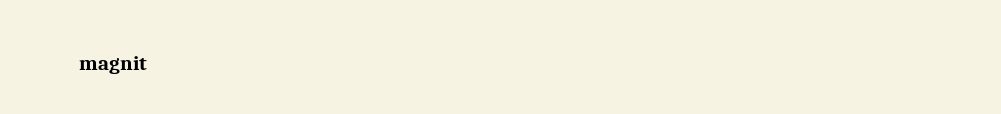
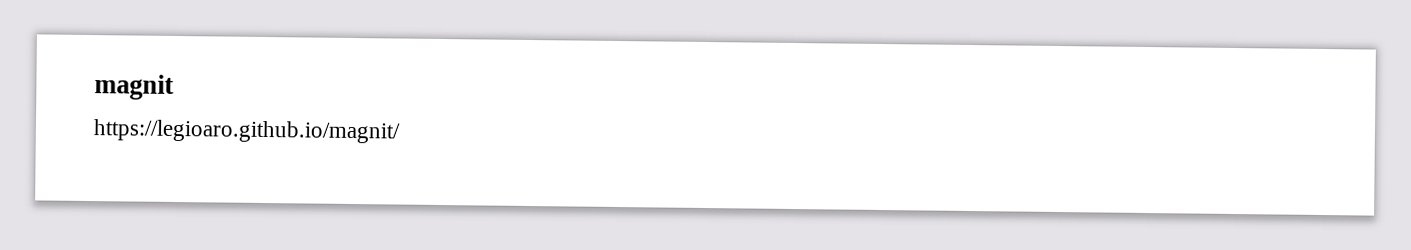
(147, 65) none -> [93,119,401,144] // https://legioaro.github.io/magnit/

